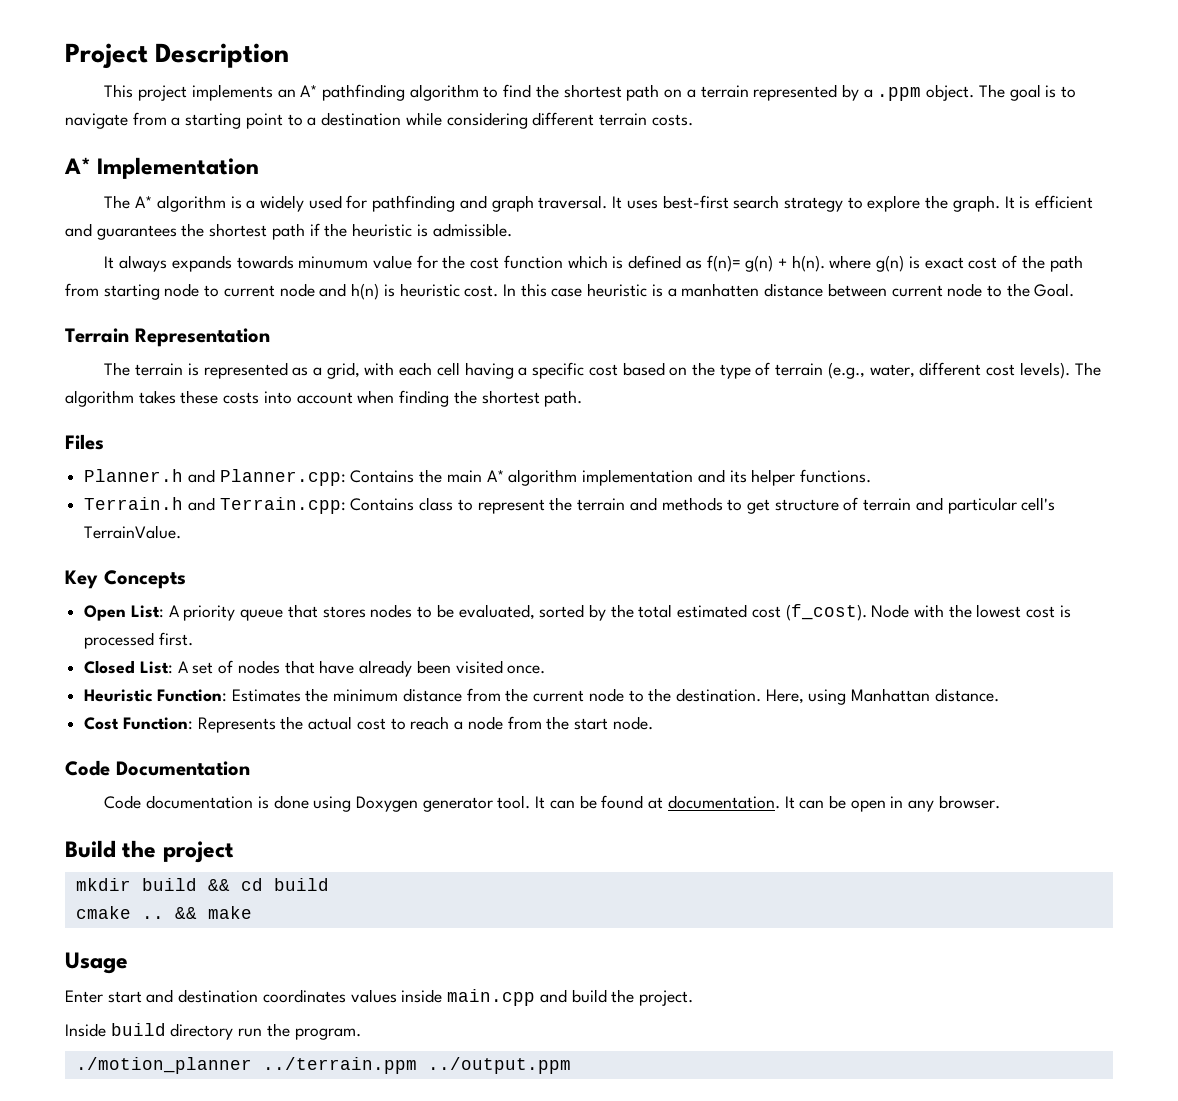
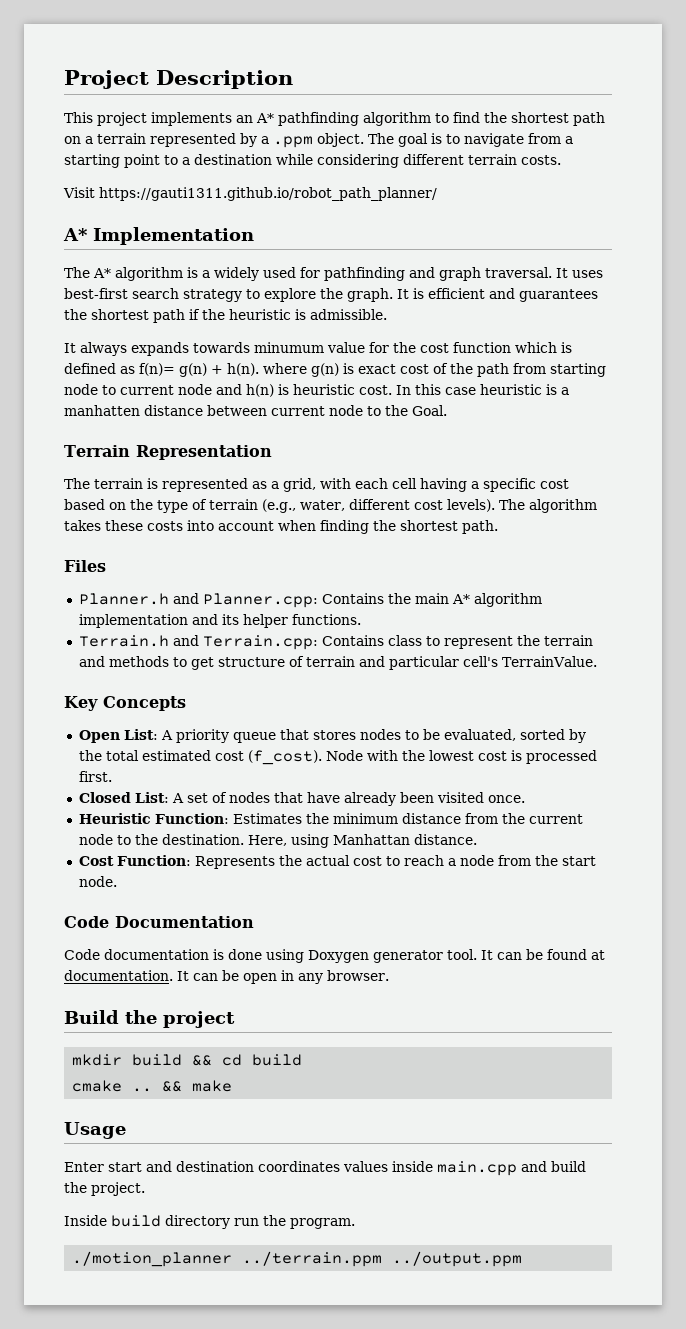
(693, 120) none -> [63,187,437,201] // Visit https://gauti1311.github.io/robot_path_planner/

